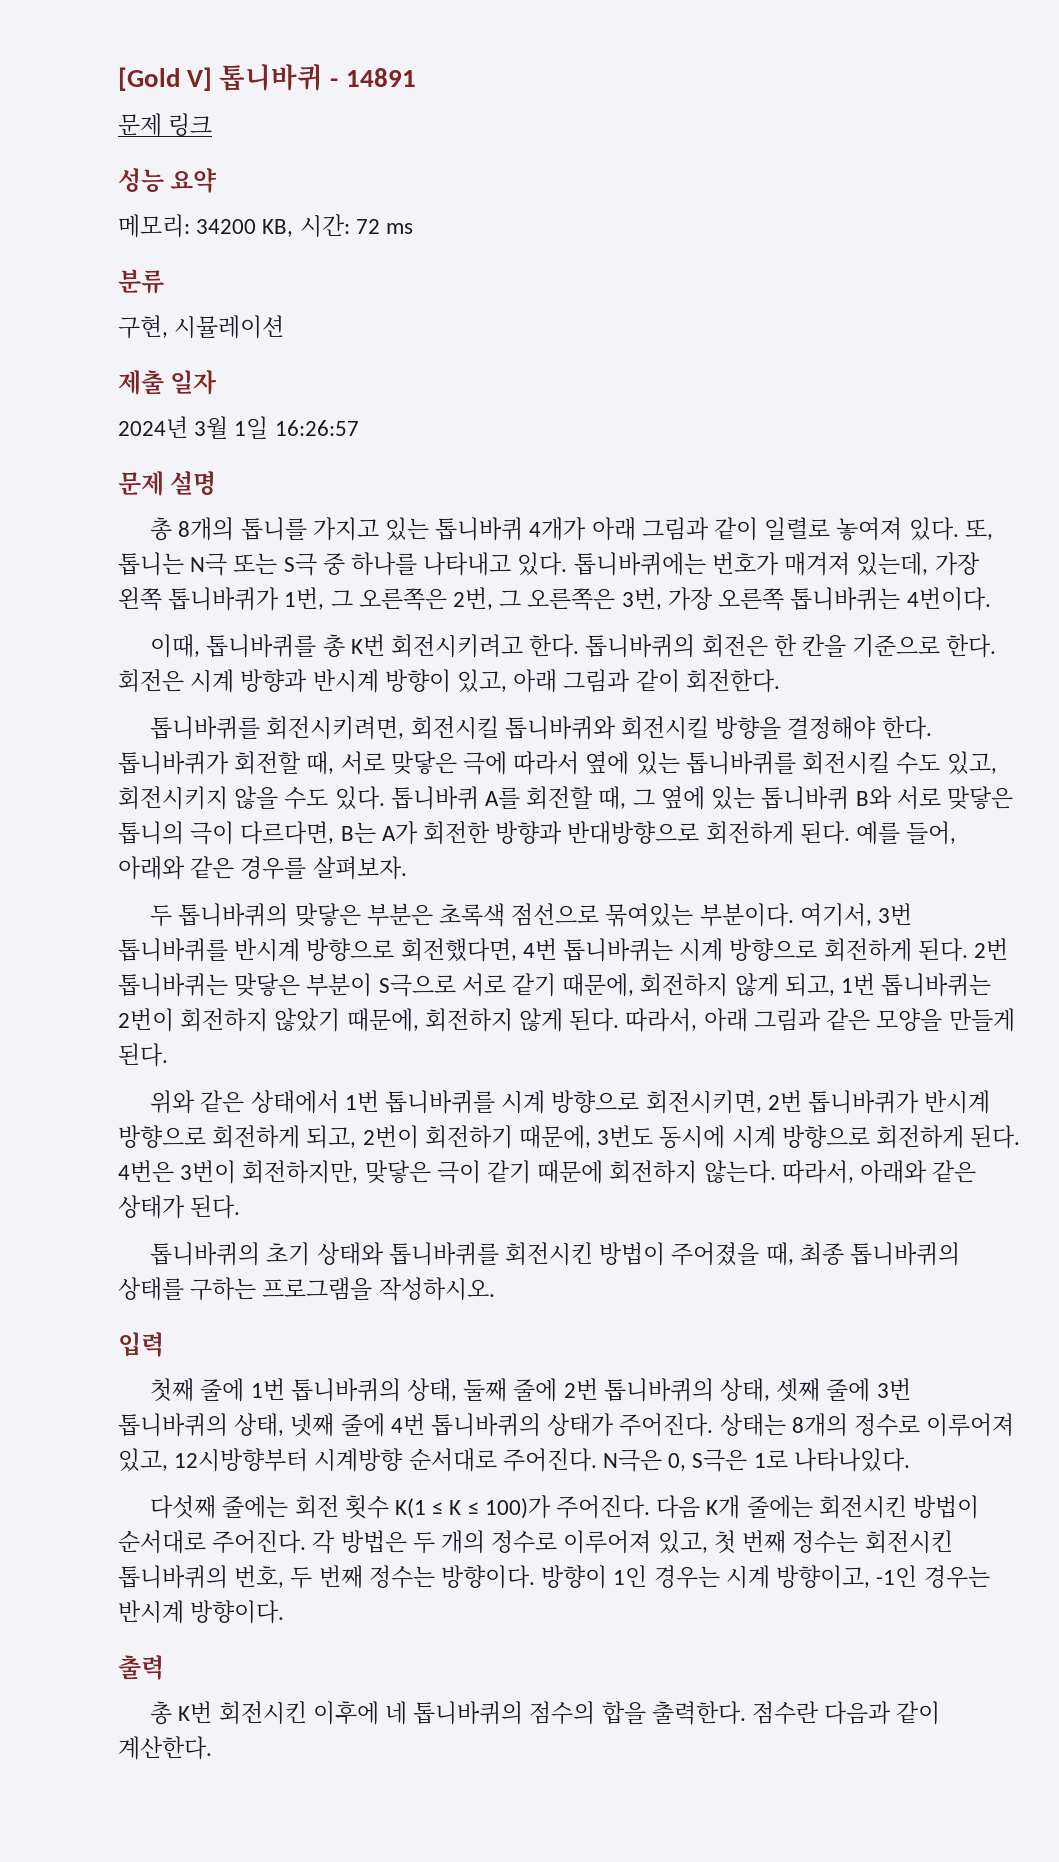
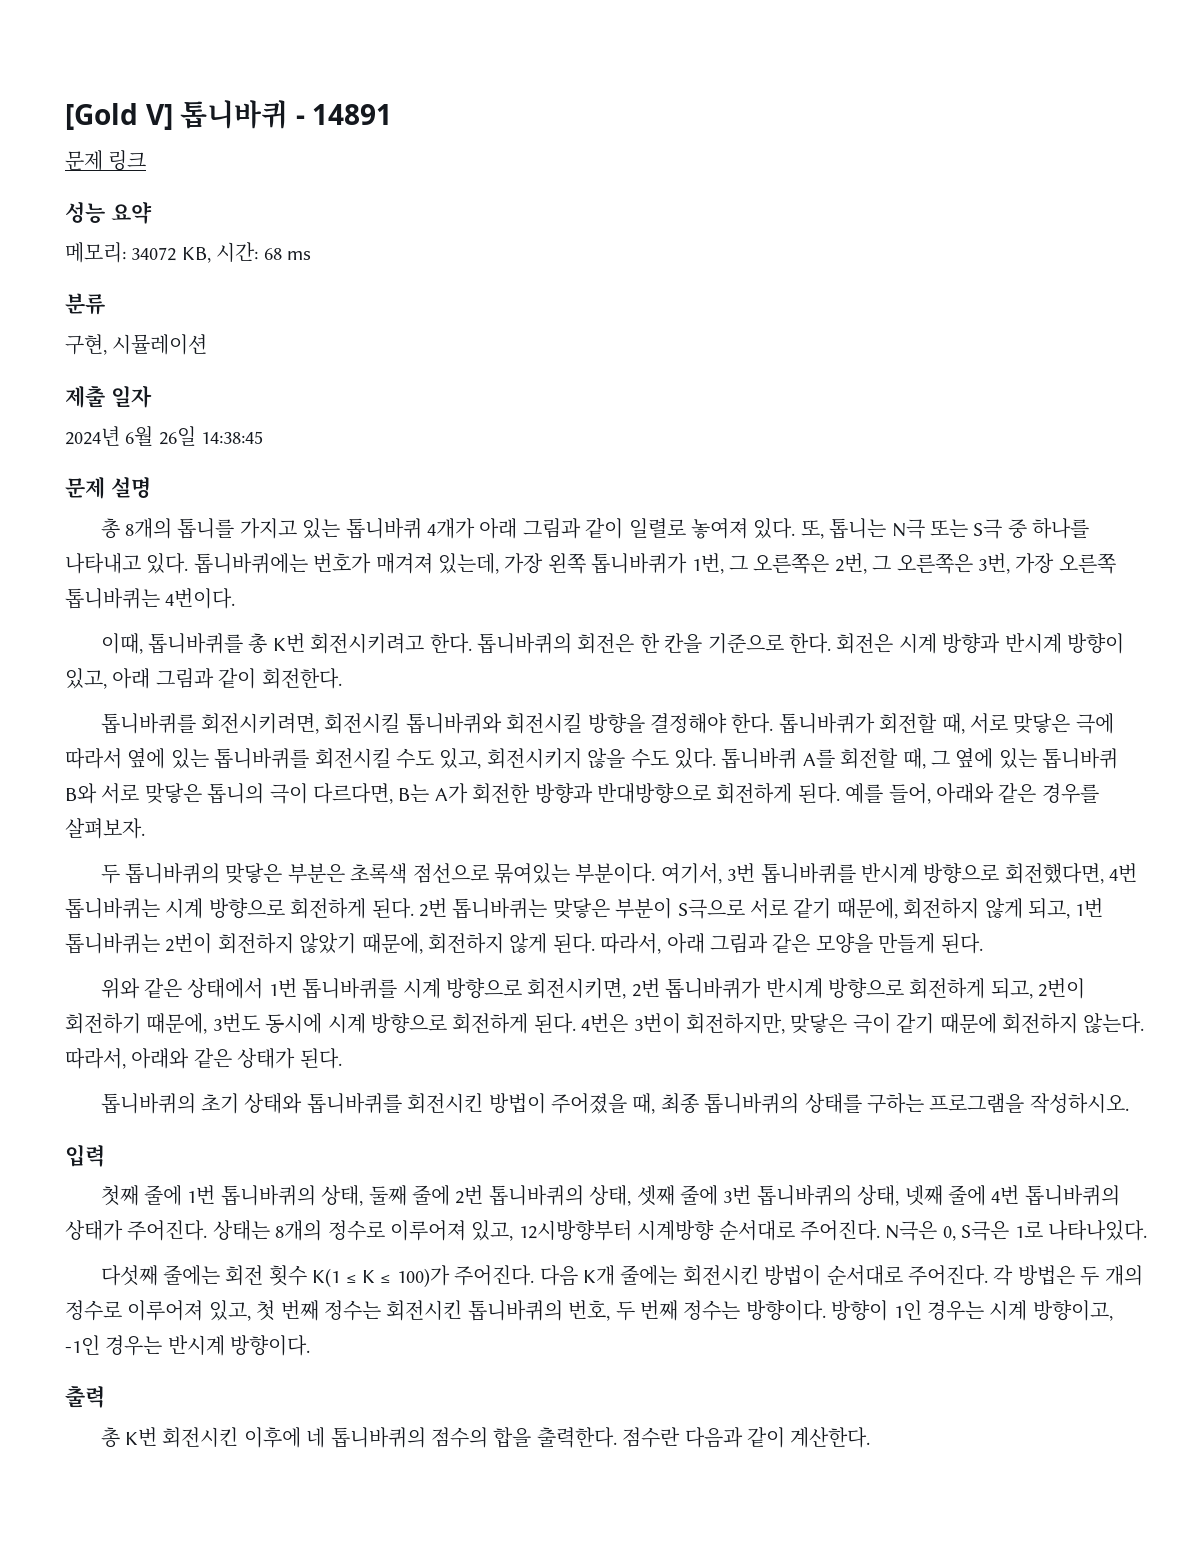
[196,219,257,234] 34200 -> [131,247,177,261] 34072
[355,219,380,234] 72 -> [263,248,282,260] 68
[194,416,359,439] 3월 1일 16:26:57 -> [125,425,264,446] 6월 26일 14:38:45

